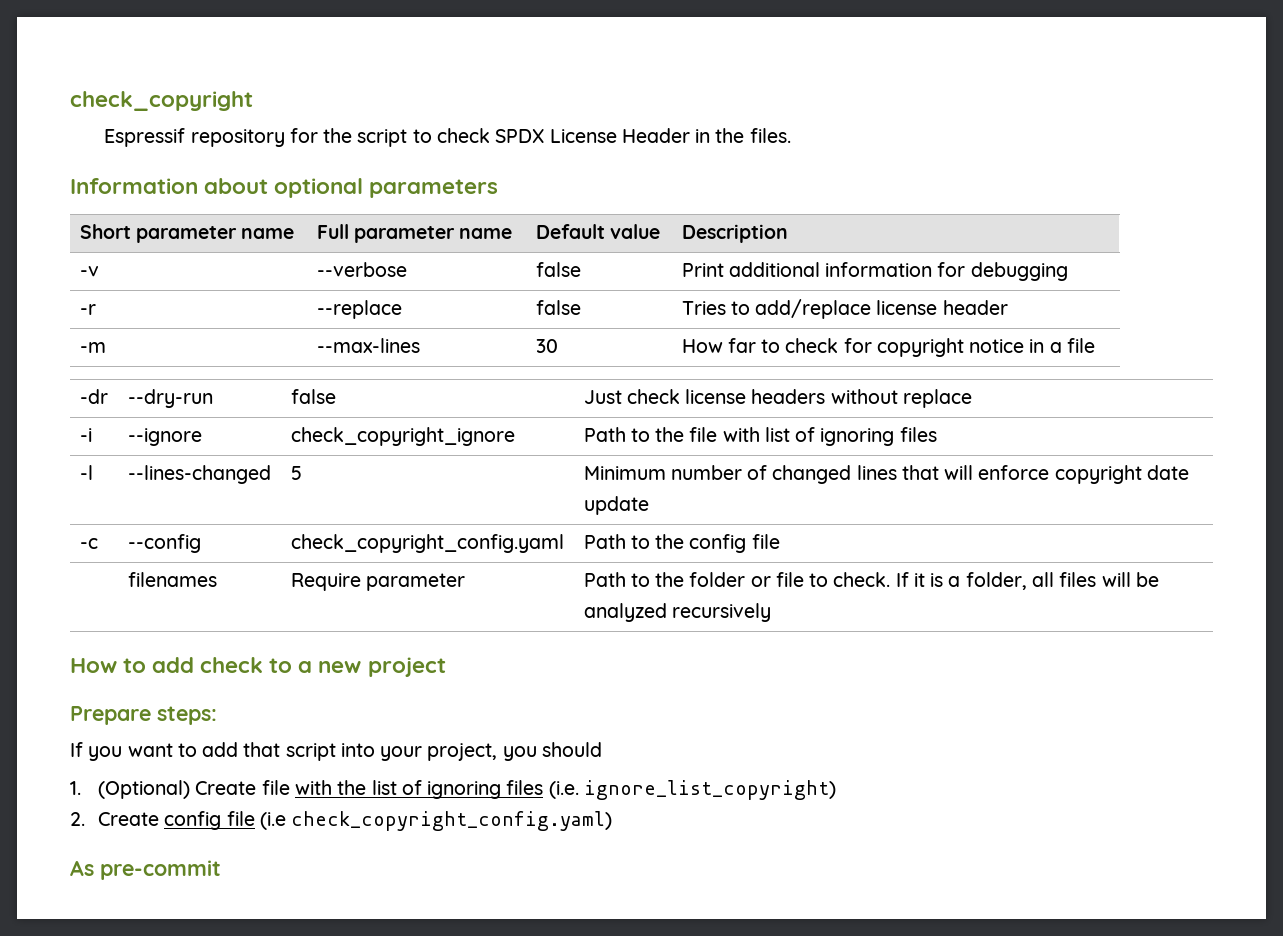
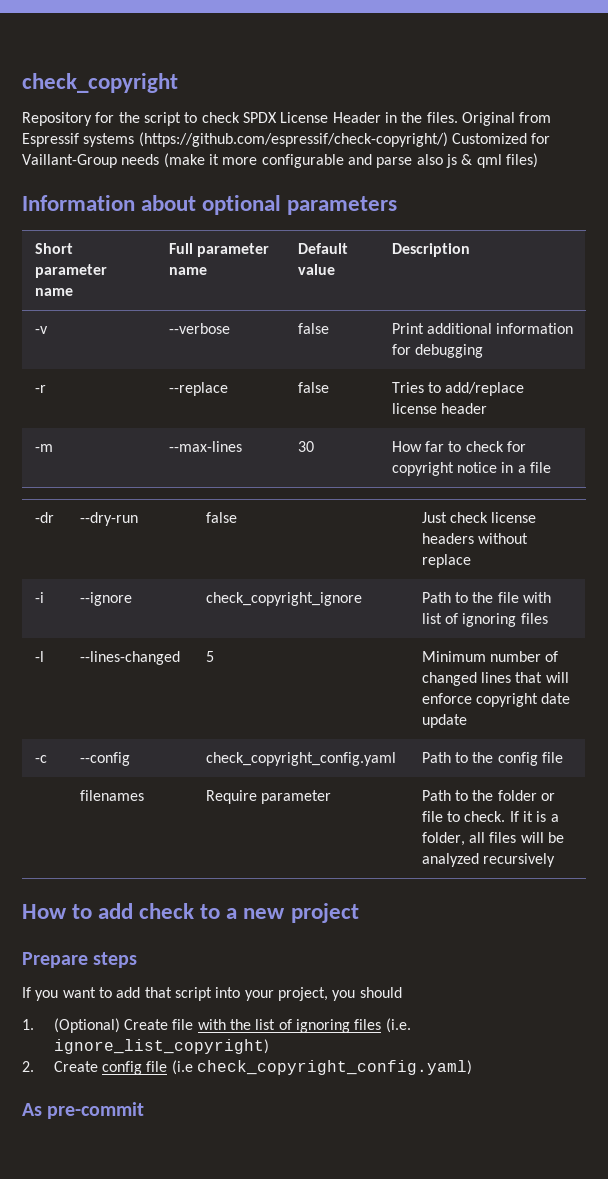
[104,128,285,147] Espressif repository -> [22,112,92,126] Repository
(791, 135) none -> [461,112,552,126] [22,132,551,147] [22,153,538,168] Original from Espressif systems (https://github.com/espressif/check-copyright/) Customized for Vaillant-Group needs (make it more configurable and parse also js & qml files)
[157,706,217,725] steps: -> [93,952,138,968] steps

